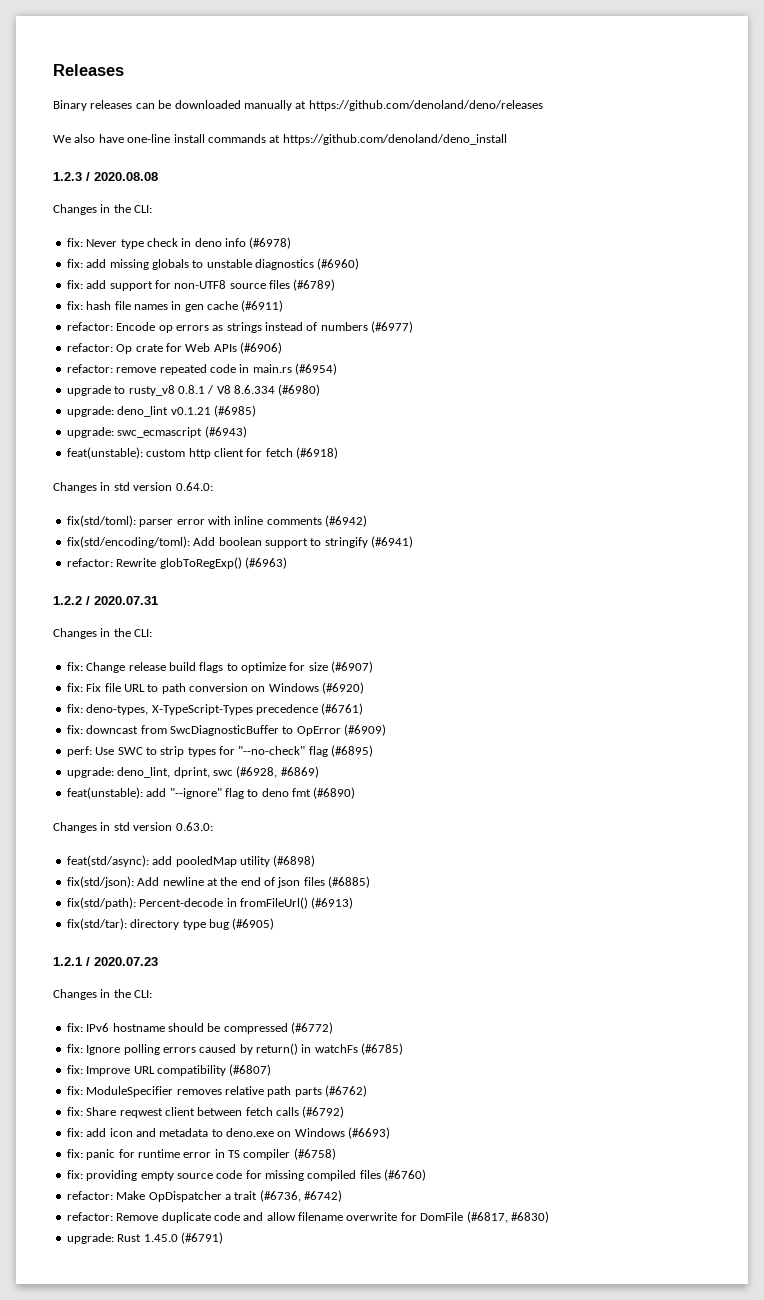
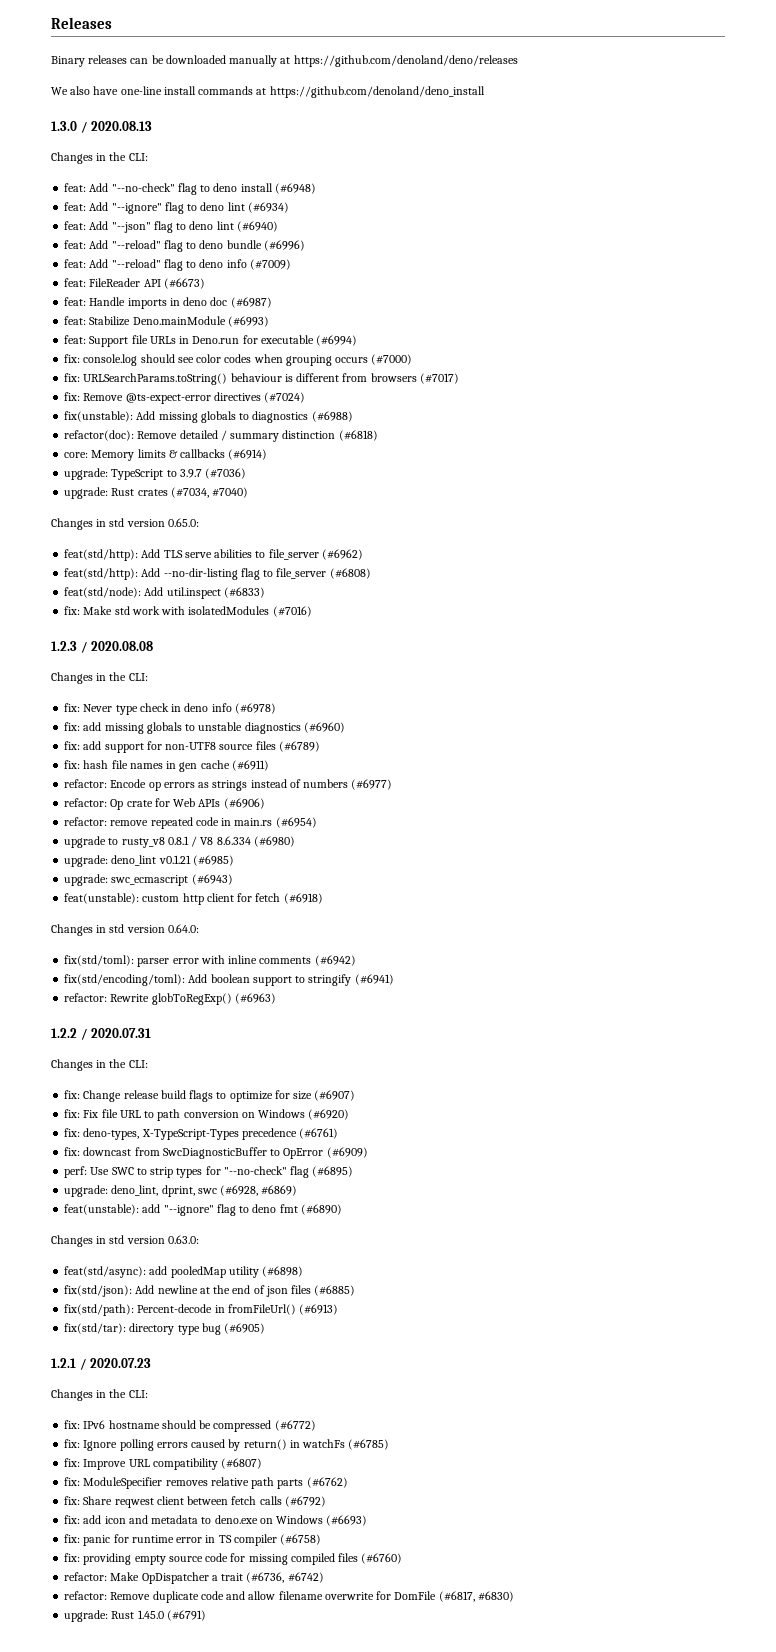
(507, 139) none -> [51,121,153,133] [51,152,148,164] [64,183,316,195] [64,202,289,214] [64,221,278,233] [64,240,305,252] [64,259,291,271] [64,278,205,289] [64,297,272,309] [64,316,269,327] [64,335,358,347] [64,354,413,366] [64,373,459,385] [64,392,306,404] [64,411,353,423] [64,430,378,442] [64,449,268,461] [64,468,247,480] [64,487,249,499] [51,518,199,530] [64,549,363,561] [64,568,371,580] [64,587,265,599] [64,606,312,617] // 1.3.0 / 2020.08.13 // Changes in the CLI: // feat: Add "--no-check" flag to deno install (#6948) // feat: Add "--ignore" flag to deno lint (#6934) // feat: Add "--json" flag to deno lint (#6940) // feat: Add "--reload" flag to deno bundle (#6996) // feat: Add "--reload" flag to deno info (#7009) // feat: FileReader API (#6673) // feat: Handle imports in deno doc (#6987) // feat: Stabilize Deno.mainModule (#6993) // feat: Support file URLs in Deno.run for executable (#6994) // fix: console.log should see color codes when grouping occurs (#7000) // fix: URLSearchParams.toString() behaviour is different from browsers (#7017) // fix: Remove @ts-expect-error directives (#7024) // fix(unstable): Add missing globals to diagnostics (#6988) // refactor(doc): Remove detailed / summary distinction (#6818) // core: Memory limits & callbacks (#6914) // upgrade: TypeScript to 3.9.7 (#7036) // upgrade: Rust crates (#7034, #7040) // Changes in std version 0.65.0: // feat(std/http): Add TLS serve abilities to file_server (#6962) // feat(std/http): Add --no-dir-listing flag to file_server (#6808) // feat(std/node): Add util.inspect (#6833) // fix: Make std work with isolatedModules (#7016)

